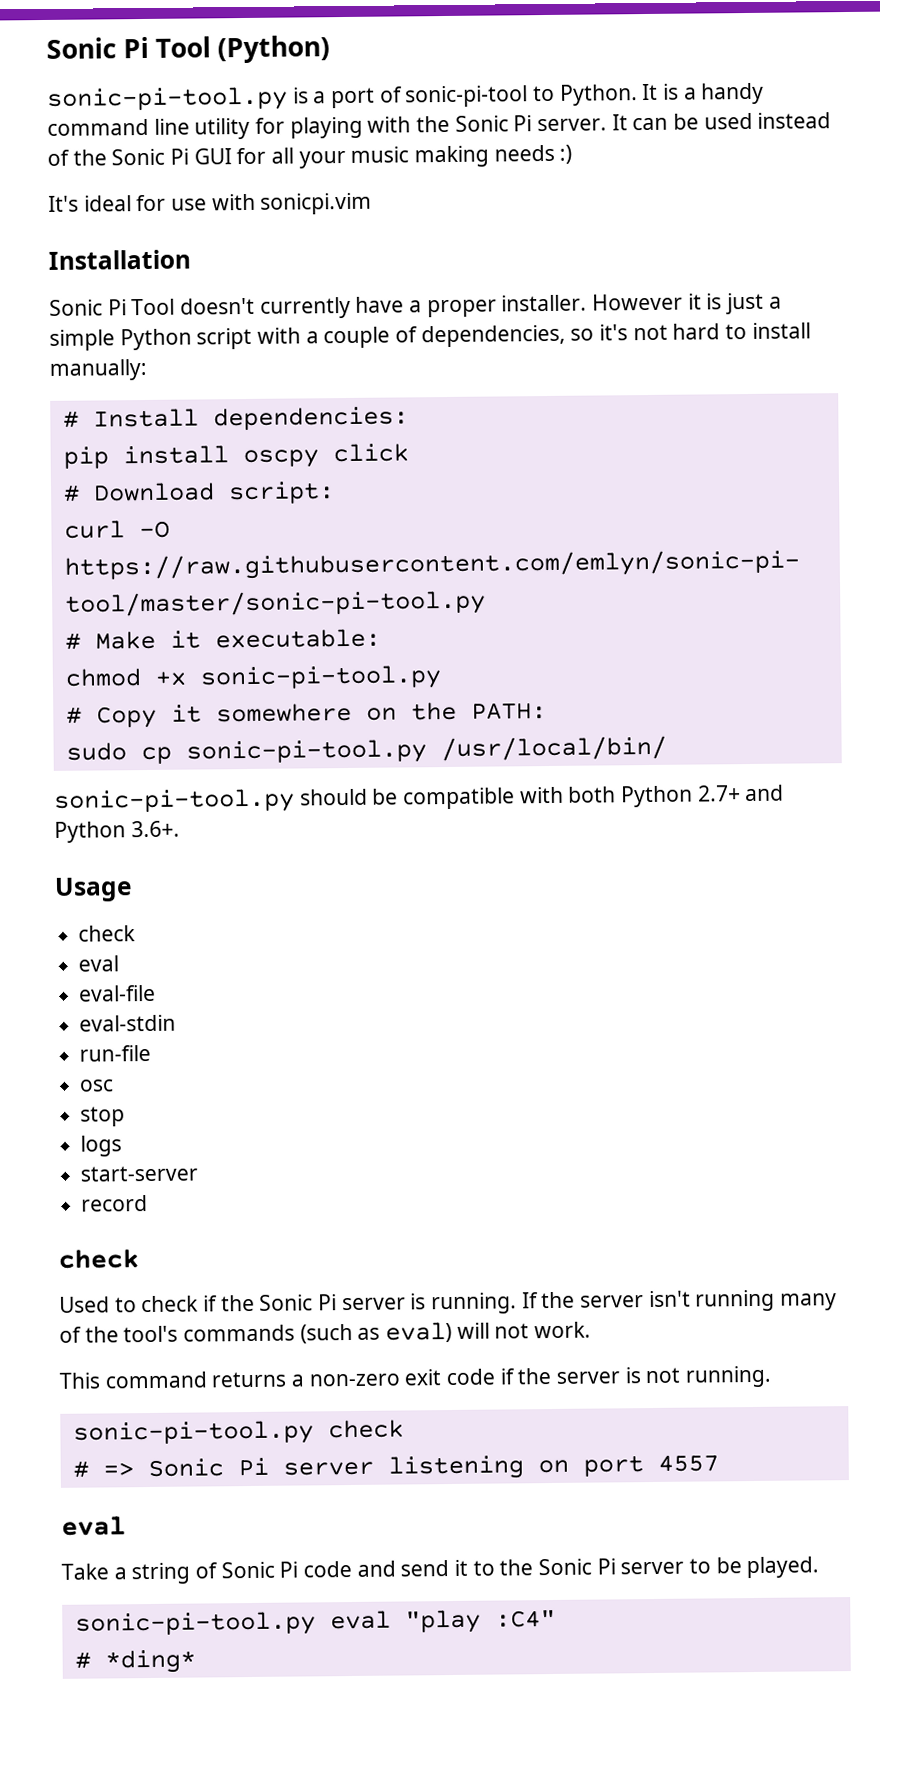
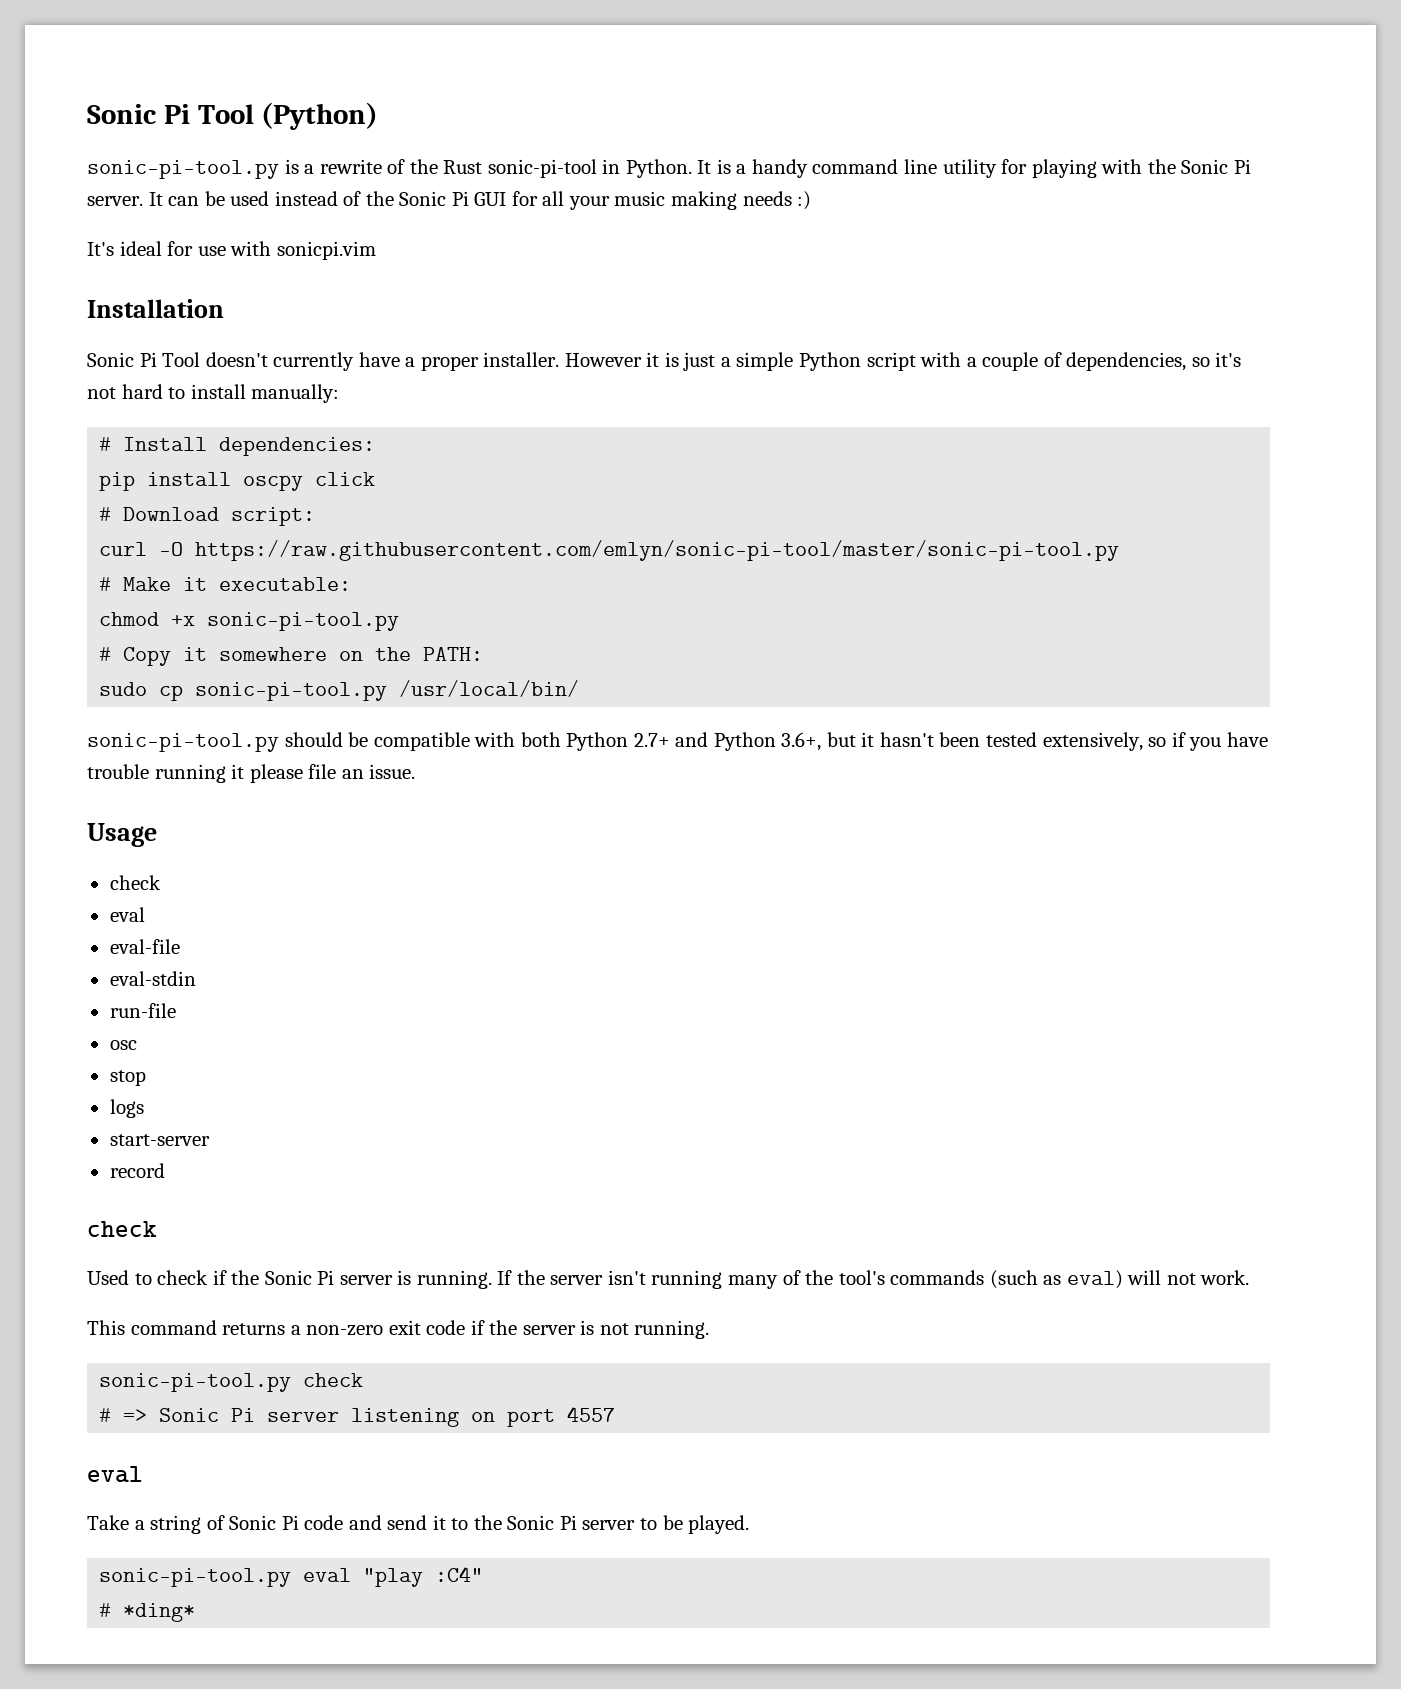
[331,85,556,109] port of sonic-pi-tool to -> [319,159,621,178] rewrite of the Rust sonic-pi-tool in
[130,820,180,838] 3.6+. -> [781,732,1268,751] [87,764,416,783] 3.6+, but it hasn't been tested extensively, so if you have trouble running it please file an issue.

